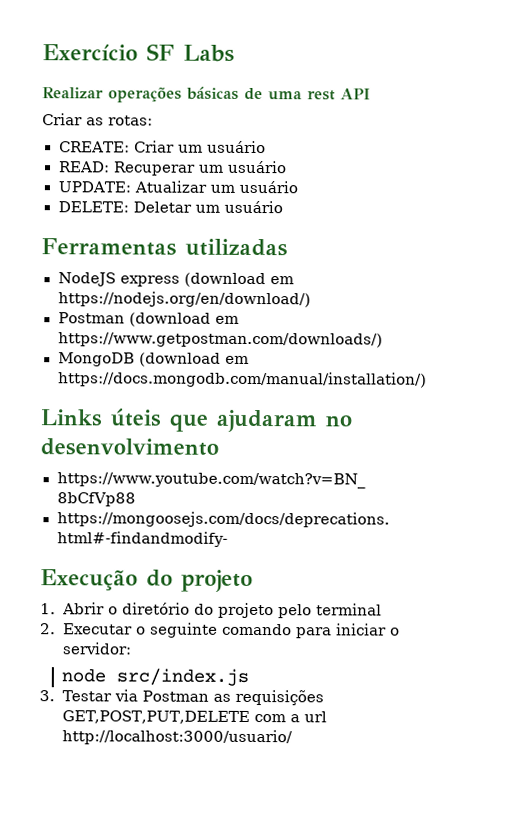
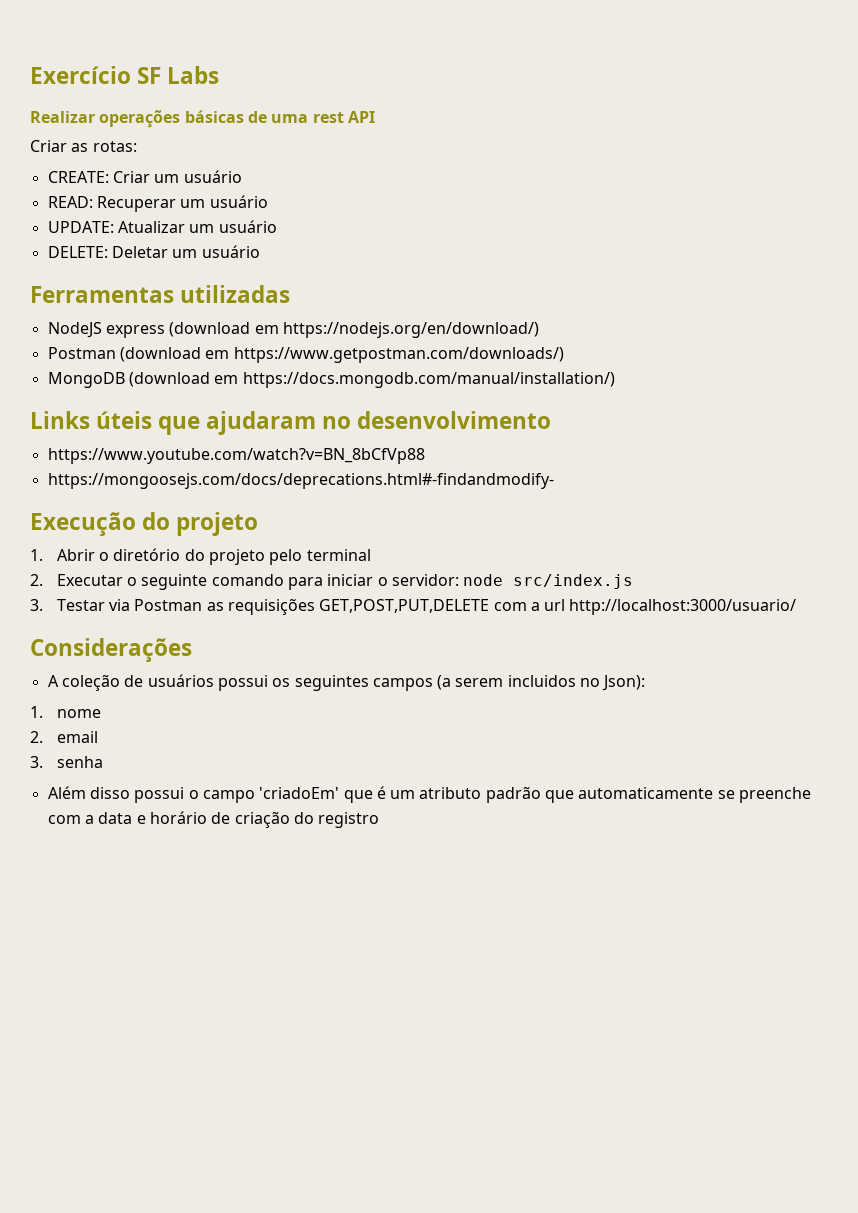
(132, 648) // -> (459, 580) none
(293, 737) none -> [30,638,192,662] [47,674,646,691] [30,706,101,718] [30,731,98,743] [30,756,103,768] [47,786,812,803] [47,811,380,828] // Considerações // A coleção de usuários possui os seguintes campos (a serem incluidos no Json): // 1. nome // 2. email // 3. senha // Além disso possui o campo 'criadoEm' que é um atributo padrão que automaticamente se preenche com a data e horário de criação do registro

